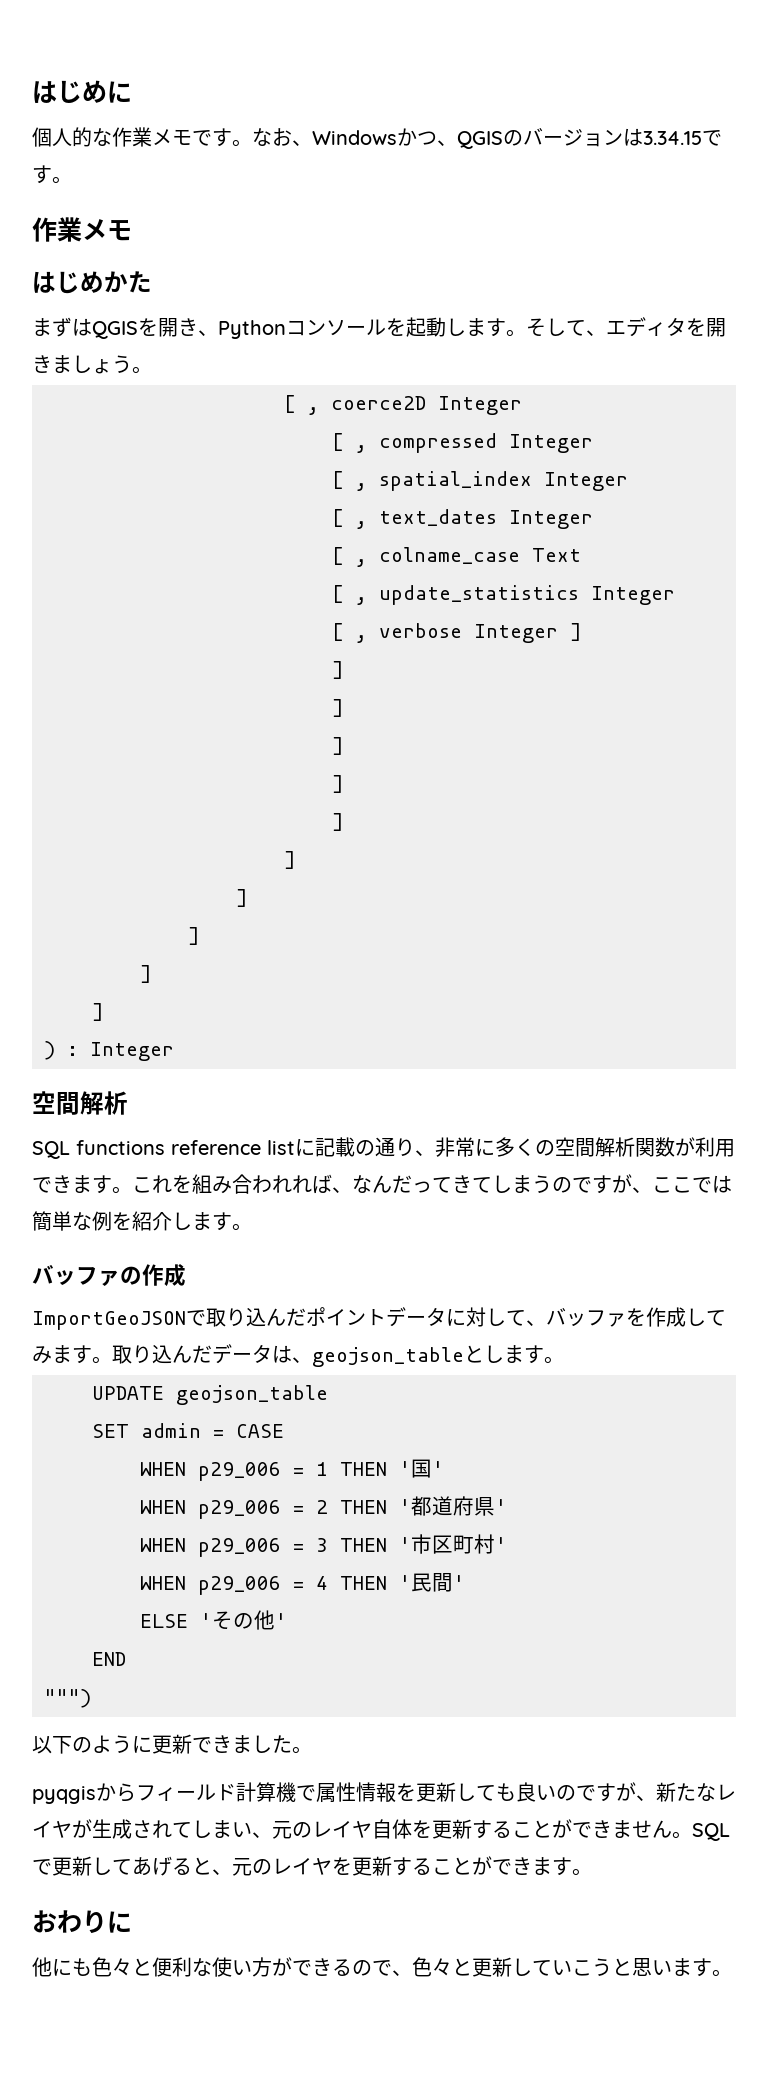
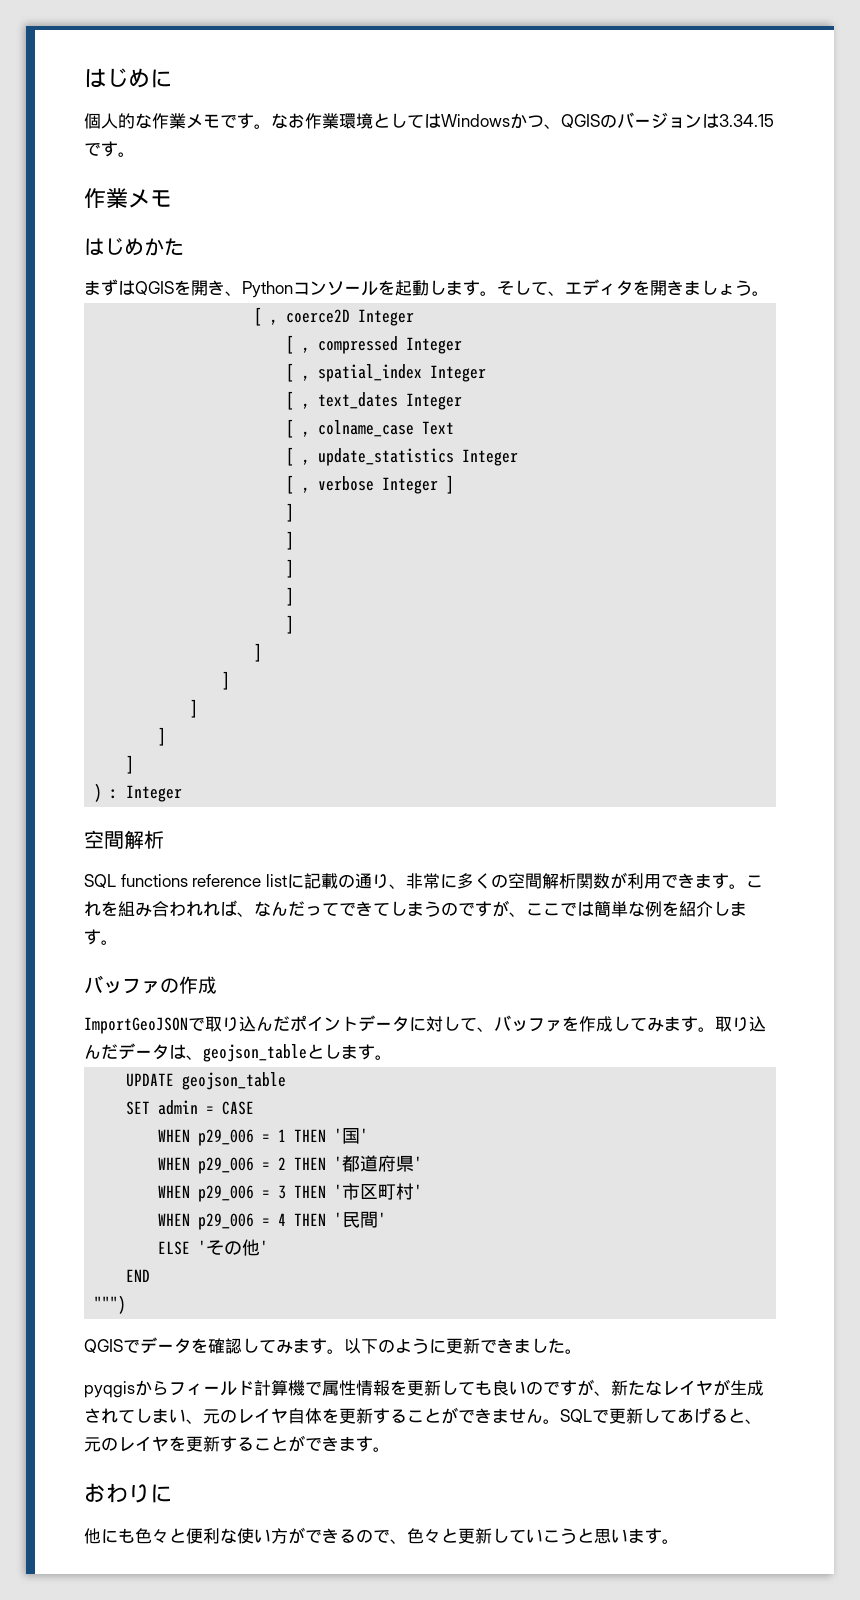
[292,140,312,146] 、 -> [305,113,441,129] 作業環境としては
(452, 1185) none -> [339,902,356,916] で
(91, 1698) none -> [84,1337,344,1354] QGISでデータを確認してみます。

